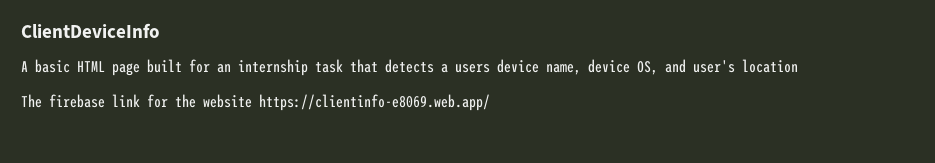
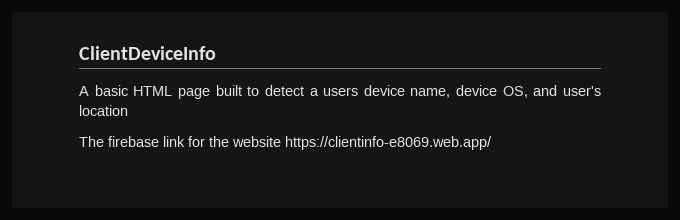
[189,59,434,76] for an internship task that detects -> [247,85,304,96] to detect

